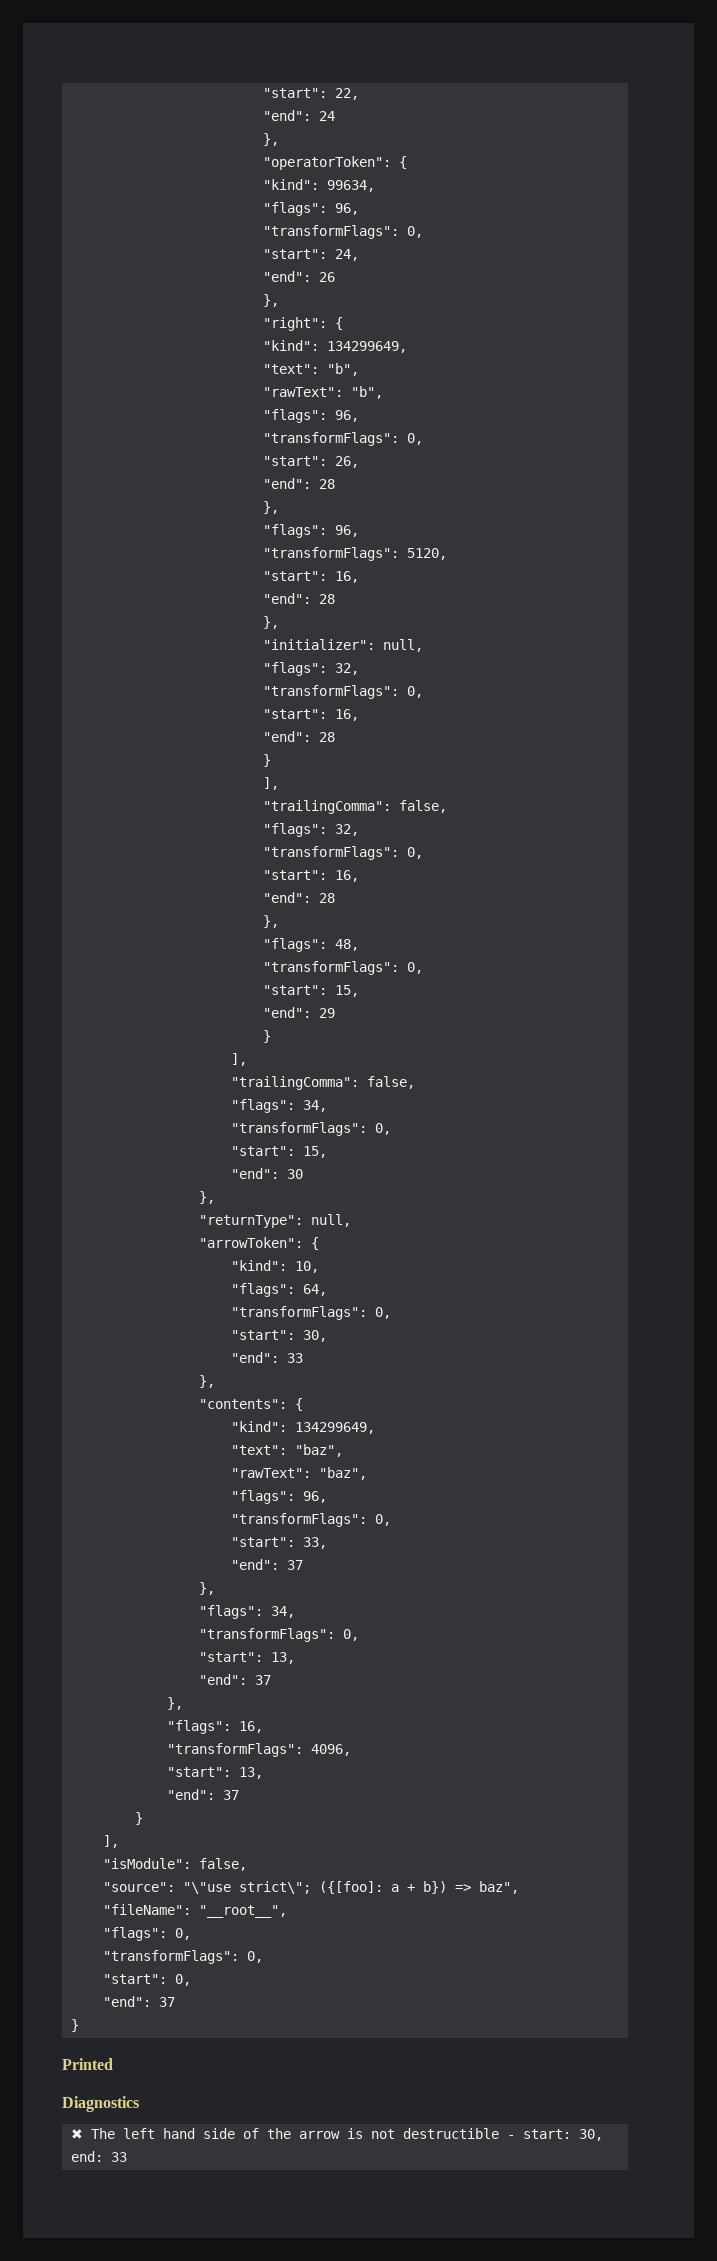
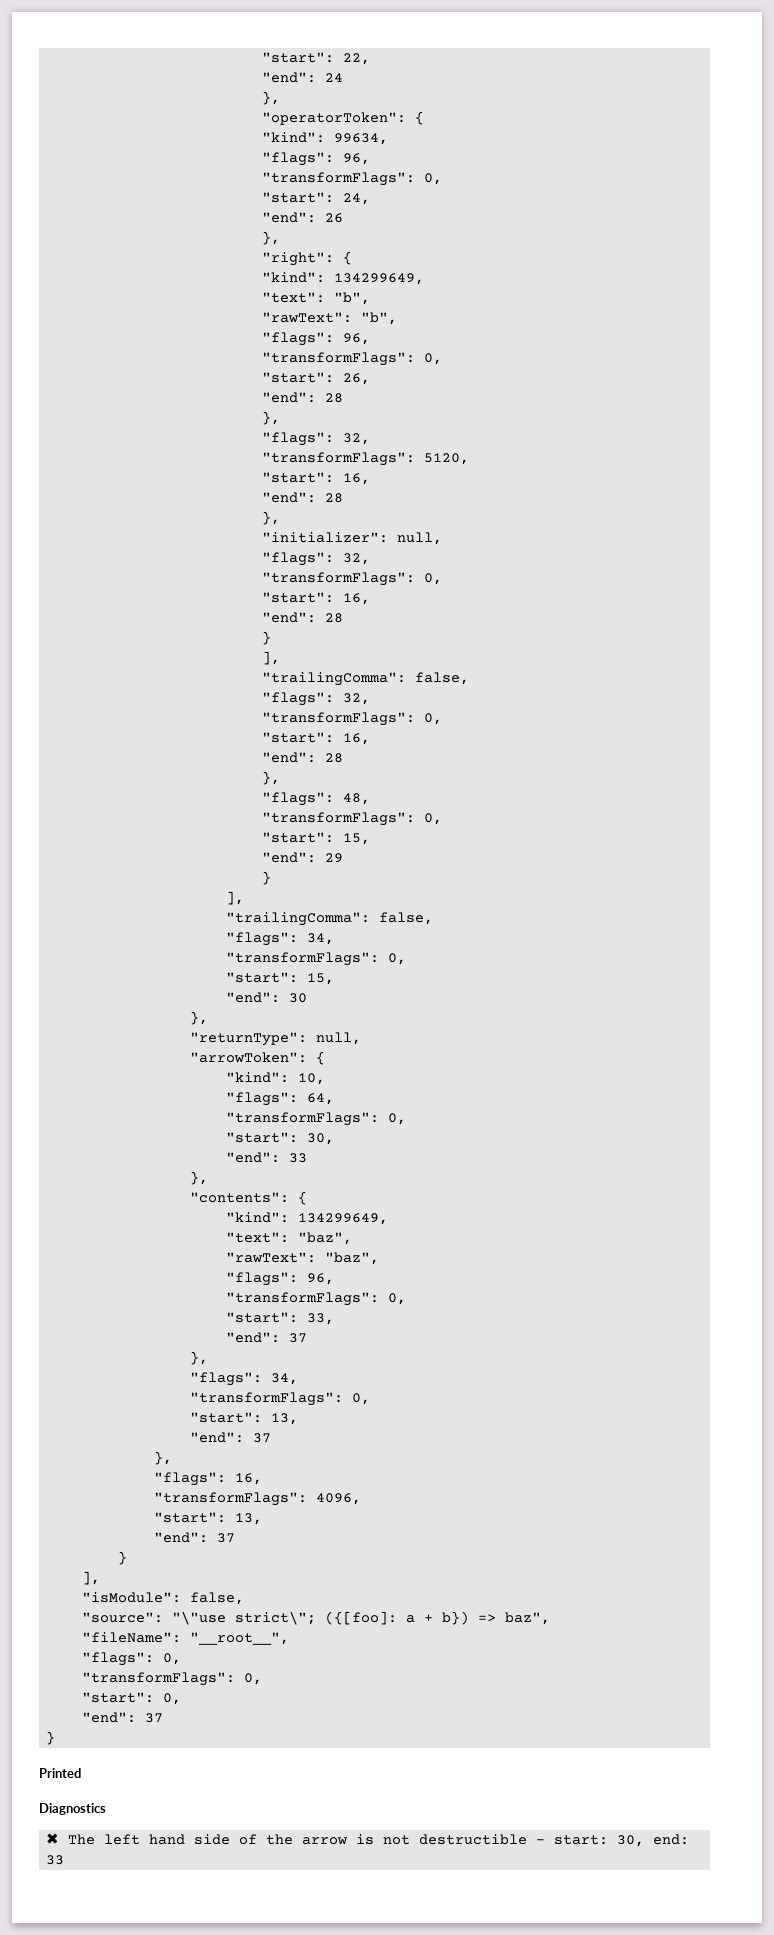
[334,525,359,537] 96, -> [343,433,371,445] 32,

